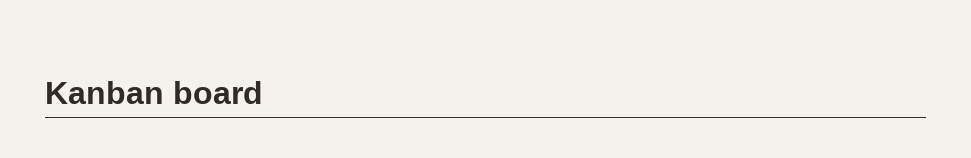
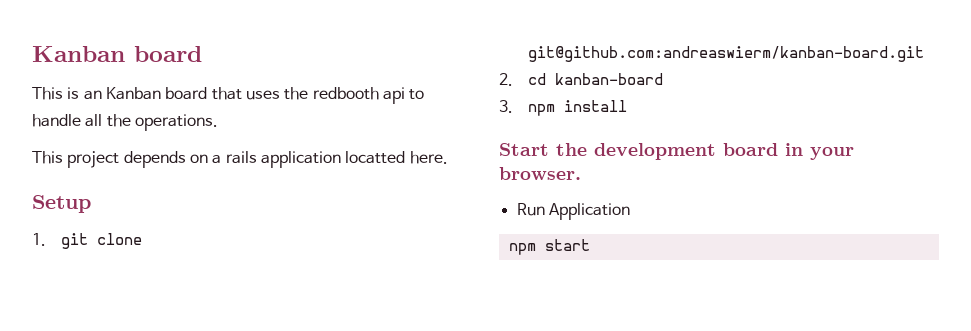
[45,81,263,104] Kanban board -> [32,46,202,62] [32,87,425,104] [32,114,218,131] [32,151,448,168] [32,195,91,213] [32,233,143,249] [528,46,925,62] [499,73,664,86] [499,100,628,116] [499,143,854,160] [499,167,581,180] [516,203,630,220] [508,239,590,255] Kanban board // This is an Kanban board that uses the redbooth api to handle all the operations. // This project depends on a rails application locatted here. // Setup // 1. git clone git@github.com:andreaswierm/kanban-board.git // 2. cd kanban-board // 3. npm install // Start the development board in your browser. // Run Application // npm start

